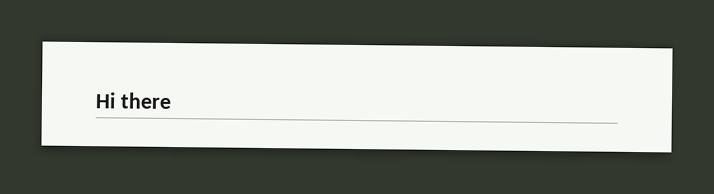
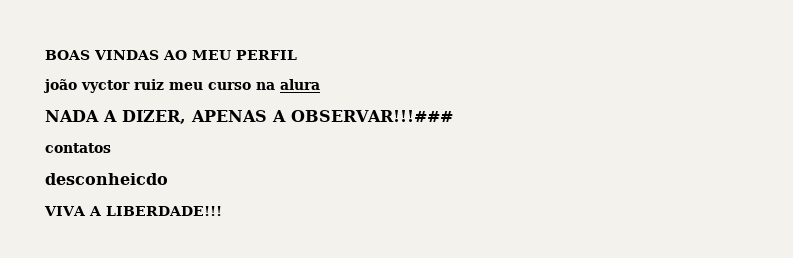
[95,92,172,109] Hi there -> [45,50,297,60] [43,79,320,93] [45,110,453,124] [45,143,111,153] [45,173,168,185] [44,206,222,216] BOAS VINDAS AO MEU PERFIL // joão vyctor ruiz meu curso na alura // NADA A DIZER, APENAS A OBSERVAR!!!### // contatos // desconheicdo // VIVA A LIBERDADE!!!

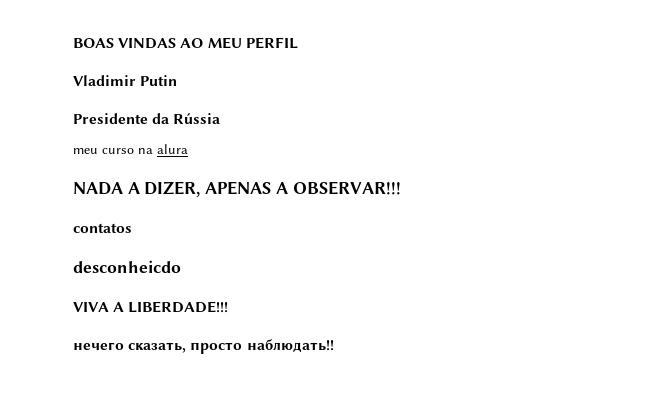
[43,79,164,93] joão vyctor ruiz -> [73,75,178,86] [73,113,221,124] Vladimir Putin // Presidente da Rússia //
[291,110,453,122] OBSERVAR!!!### -> [292,181,401,195] OBSERVAR!!!
(222, 211) none -> [73,339,334,354] // нечего сказать, просто наблюдать!!

